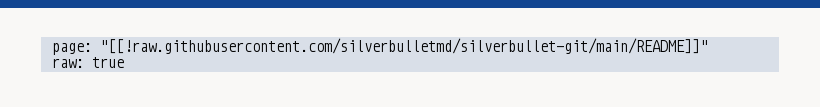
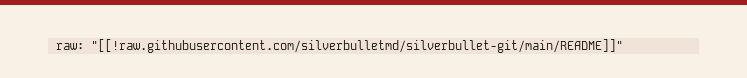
[51,43,92,55] page: -> [55,43,84,50] raw:
[51,57,124,68] // raw: true -> (623, 46) none

